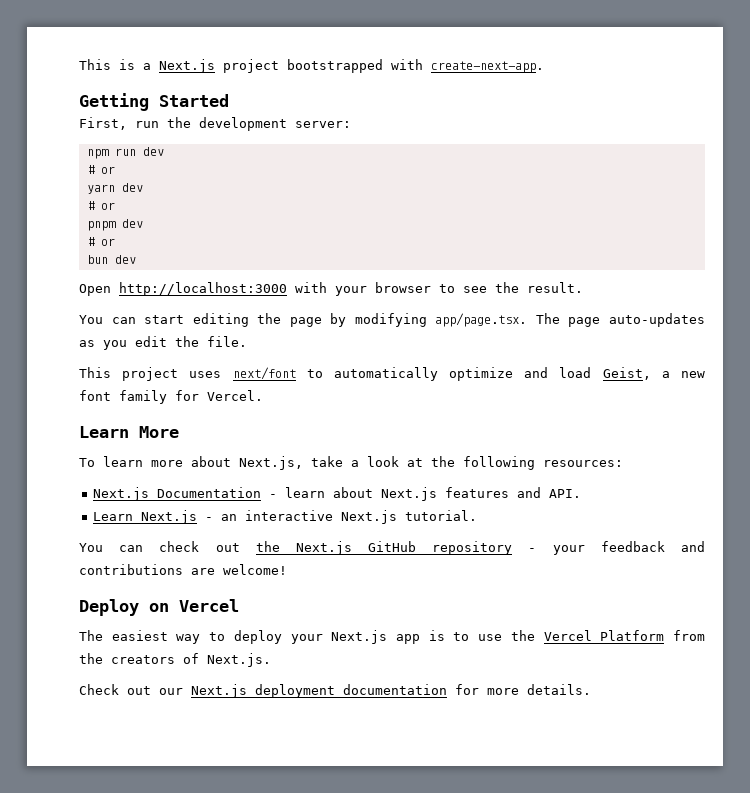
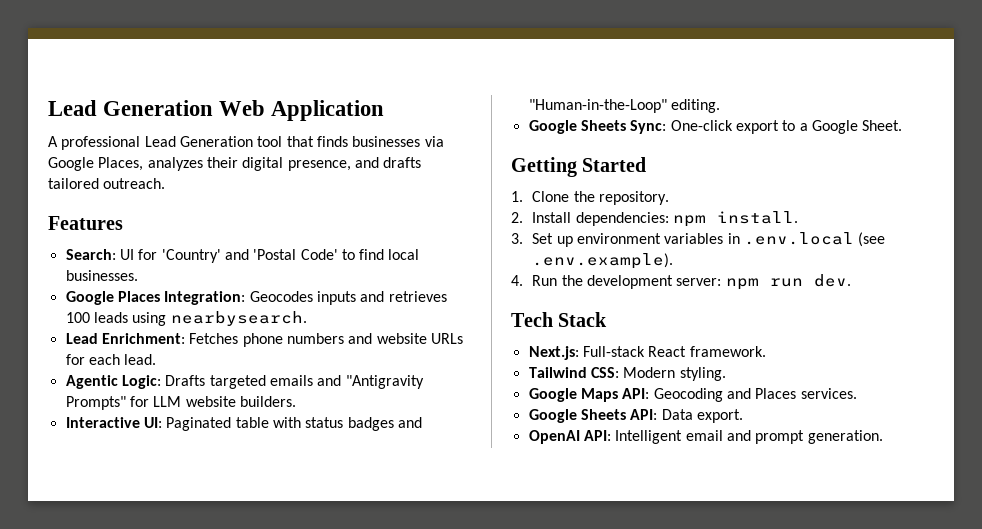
[79,59,544,73] [79,93,229,111] [79,117,159,130] This is a Next.js project bootstrapped with create-next-app. // Getting Started // First, run -> [48,100,385,121] [48,136,444,150] [48,157,422,171] [48,178,166,189] [48,216,123,230] [65,249,420,263] [65,270,138,281] [65,291,447,305] [65,311,307,326] [65,333,463,347] [65,354,157,365] [65,375,424,389] [65,396,296,410] [65,417,422,431] [528,99,720,113] [528,120,903,134] [511,157,647,177] [511,191,669,205] [511,211,798,227] [511,232,886,247] [532,253,674,269] [511,275,558,286] Lead Generation Web Application // A professional Lead Generation tool that finds businesses via Google Places, analyzes their digital presence, and drafts tailored outreach. // Features // Search: UI for 'Country' and 'Postal Code' to find local businesses. // Google Places Integration: Geocodes inputs and retrieves 100 leads using nearbysearch. // Lead Enrichment: Fetches phone numbers and website URLs for each lead. // Agentic Logic: Drafts targeted emails and "Antigravity Prompts" for LLM website builders. // Interactive UI: Paginated table with status badges and "Human-in-the-Loop" editing. // Google Sheets Sync: One-click export to a Google Sheet. // Getting Started // 1. Clone the repository. // 2. Install dependencies: npm install. // 3. Set up environment variables in .env.local (see .env.example). // 4. Run
(351, 124) // -> (722, 282) none
[142,147,164,156] [86,165,115,174] [86,183,143,194] [86,201,115,210] [86,219,143,231] [86,237,115,246] [86,255,136,264] [79,282,583,296] [79,313,705,327] [79,336,247,350] [79,367,705,381] [79,390,263,404] [79,426,179,438] [79,456,623,470] [93,487,582,501] [93,510,478,524] [79,541,705,555] [79,564,287,575] [79,599,239,616] [79,630,705,644] [79,653,271,667] [79,684,591,698] dev // # or // yarn dev // # or // pnpm dev // # or // bun dev // Open http://localhost:3000 with your browser to see the result. // You can start editing the page by modifying app/page.tsx. The page auto-updates as you edit the file. // This project uses next/font to automatically optimize and load Geist, a new font family for Vercel. // Learn More // To learn more about Next.js, take a look at the following resources: // Next.js Documentation - learn about Next.js features and API. // Learn Next.js - an interactive Next.js tutorial. // You can check out the Next.js GitHub repository - your feedback and contributions are welcome! // Deploy on Vercel // The easiest way to deploy your Next.js app is to use the Vercel Platform from the creators of Next.js. // Check out our Next.js deployment documentation for more details. -> [813,274,851,287] [511,312,608,327] [528,346,766,360] [528,367,726,381] [528,388,857,402] [528,409,743,423] [528,430,883,444] dev. // Tech Stack // Next.js: Full-stack React framework. // Tailwind CSS: Modern styling. // Google Maps API: Geocoding and Places services. // Google Sheets API: Data export. // OpenAI API: Intelligent email and prompt generation.

